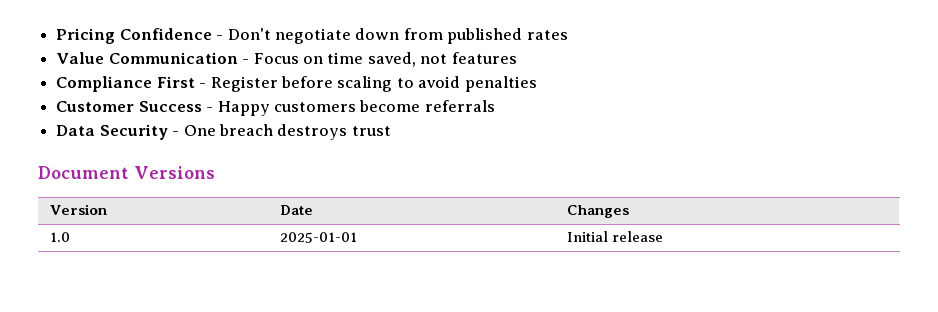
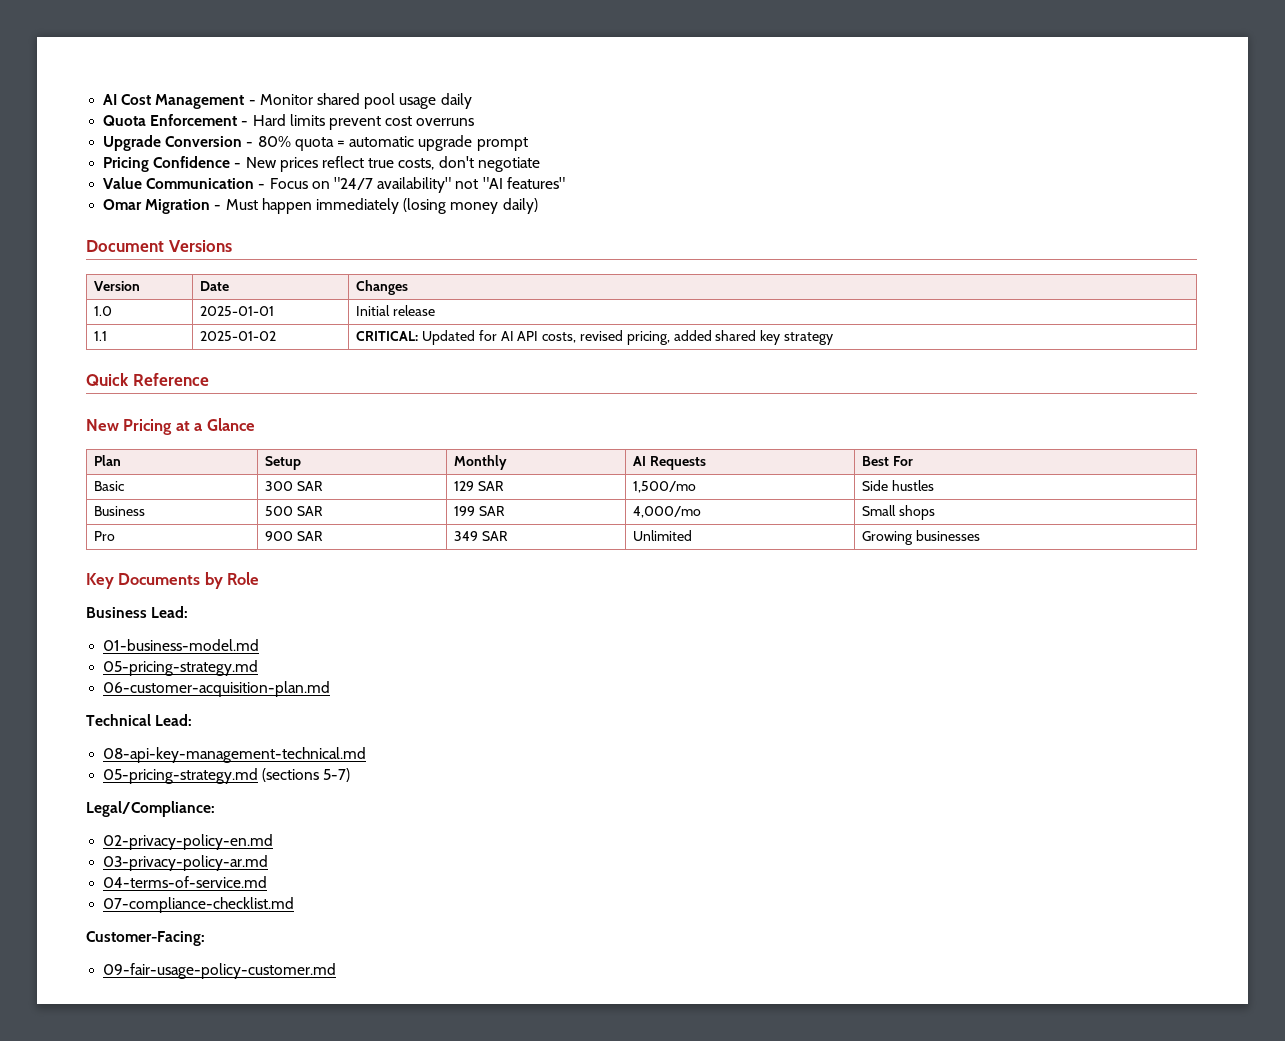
[56,28,568,44] Pricing Confidence - Don't negotiate down from published rates -> [103,93,472,109] [103,114,475,130] [103,135,528,151] [103,156,540,172] AI Cost Management - Monitor shared pool usage daily // Quota Enforcement - Hard limits prevent cost overruns // Upgrade Conversion - 80% quota = automatic upgrade prompt // Pricing Confidence - New prices reflect true costs, don't negotiate
[327,52,517,67] [56,76,537,92] [56,100,495,116] [56,124,391,140] time saved, not features // Compliance First - Register before scaling to avoid penalties // Customer Success - Happy customers become referrals // Data Security - One breach destroys trust -> [333,177,565,193] [103,198,538,214] "24/7 availability" not "AI features" // Omar Migration - Must happen immediately (losing money daily)
(664, 236) none -> [94,331,108,341] [200,331,277,341] [356,330,833,345] [86,373,209,386] [86,418,255,435] [94,455,122,466] [265,456,302,470] [454,455,508,470] [633,456,707,470] [862,456,914,466] [94,481,125,491] [265,481,324,491] [454,481,505,491] [633,481,697,493] [862,480,935,491] [94,506,146,516] [265,506,324,516] [454,506,506,516] [633,506,702,518] [862,505,936,520] [94,531,116,541] [265,531,324,541] [454,531,509,541] [633,530,693,541] [862,530,981,545] [86,572,260,589] [86,606,189,618] [103,639,260,651] [103,660,259,676] [103,681,331,697] [86,714,193,726] [103,747,367,763] [103,768,351,784] [86,801,215,817] [103,834,274,850] [103,855,269,871] [103,876,268,888] [103,897,295,913] [86,931,205,946] [103,963,337,979] // 1.1 | 2025-01-02 | CRITICAL: Updated for AI API costs, revised pricing, added shared key strategy // Quick Reference // New Pricing at a Glance // Plan | Setup | Monthly | AI Requests | Best For // Basic | 300 SAR | 129 SAR | 1,500/mo | Side hustles // Business | 500 SAR | 199 SAR | 4,000/mo | Small shops // Pro | 900 SAR | 349 SAR | Unlimited | Growing businesses // Key Documents by Role // Business Lead: // 01-business-model.md // 05-pricing-strategy.md // 06-customer-acquisition-plan.md // Technical Lead: // 08-api-key-management-technical.md // 05-pricing-strategy.md (sections 5-7) // Legal/Compliance: // 02-privacy-policy-en.md // 03-privacy-policy-ar.md // 04-terms-of-service.md // 07-compliance-checklist.md // Customer-Facing: // 09-fair-usage-policy-customer.md

